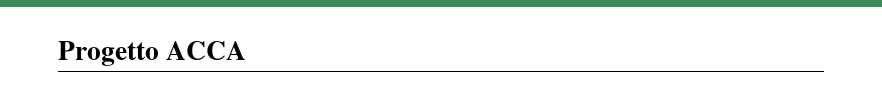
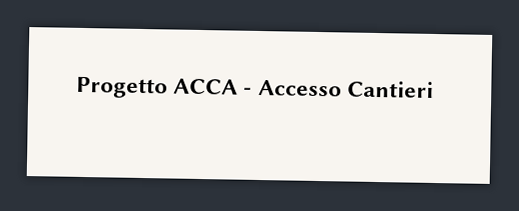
(247, 50) none -> [243,79,434,98] - Accesso Cantieri

